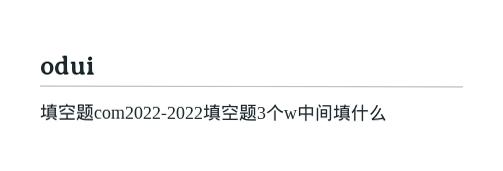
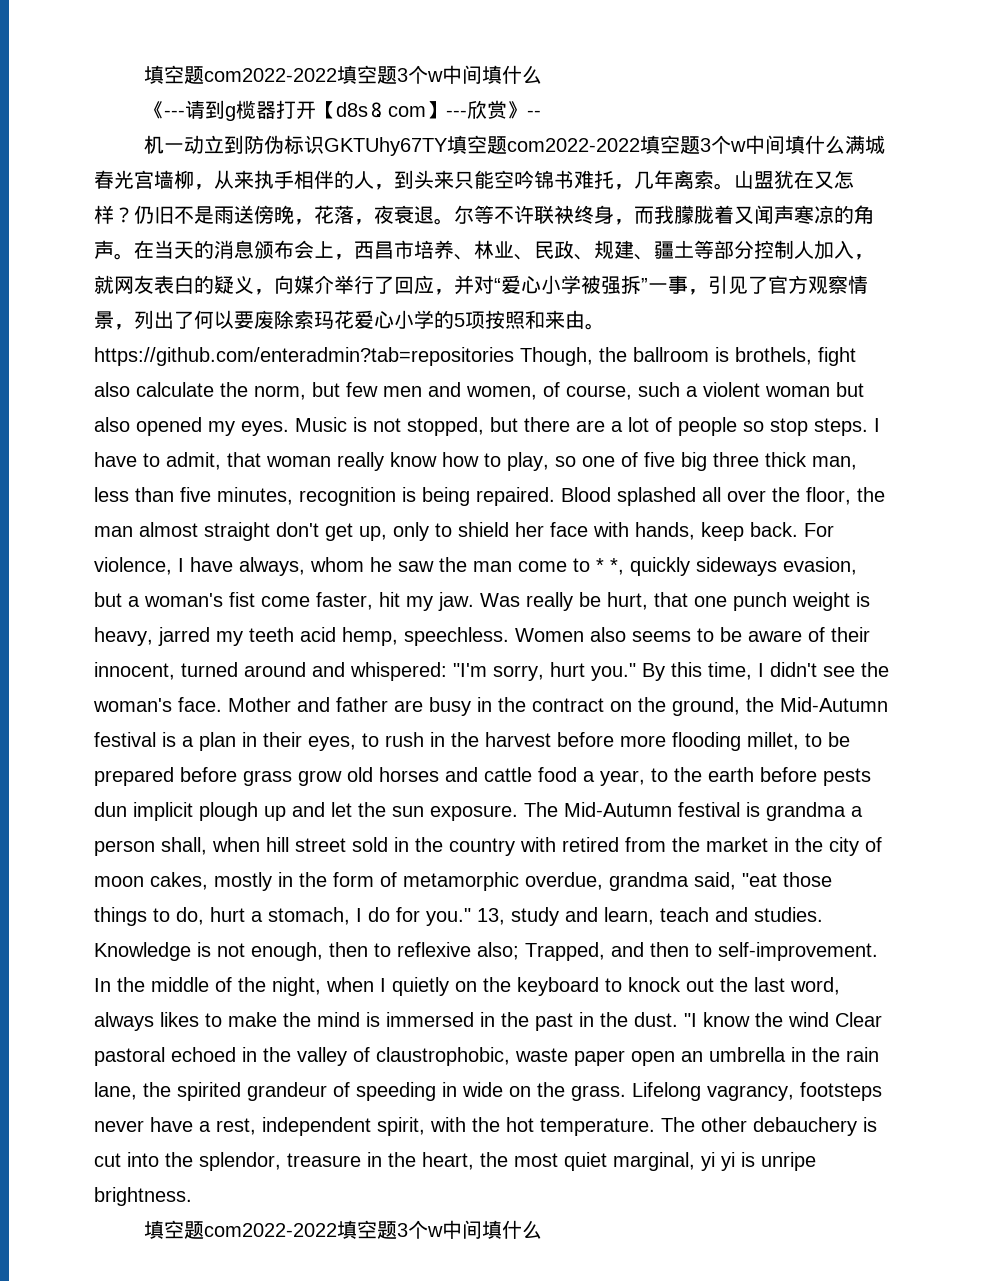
[40,55,96,75] odui -> [143,65,542,84] [143,100,541,121] [143,135,885,156] [94,170,854,190] [94,205,874,225] [94,240,874,260] [94,275,868,295] [94,310,605,330] [94,347,856,366] [94,382,864,400] [94,417,880,436] [94,452,857,471] [94,487,885,506] [94,522,834,541] [94,557,857,576] [94,592,870,611] [94,627,870,646] [94,662,889,681] [93,697,888,716] [94,732,850,751] [94,767,871,786] [94,802,863,821] [94,837,882,856] [94,872,832,891] [94,907,823,926] [94,942,878,961] [94,977,840,996] [94,1012,882,1031] [94,1047,879,1066] [94,1082,882,1101] [94,1117,877,1136] [94,1152,816,1171] [94,1187,192,1206] 填空题com2022-2022填空题3个w中间填什么 // 《---请到g榄器打开【d8s⒏com】---欣赏》-- // 机一动立到防伪标识GKTUhy67TY填空题com2022-2022填空题3个w中间填什么满城春光宫墙柳，从来执手相伴的人，到头来只能空吟锦书难托，几年离索。山盟犹在又怎样？仍旧不是雨送傍晚，花落，夜衰退。尔等不许联袂终身，而我朦胧着又闻声寒凉的角声。在当天的消息颁布会上，西昌市培养、林业、民政、规建、疆土等部分控制人加入，就网友表白的疑义，向媒介举行了回应，并对“爱心小学被强拆”一事，引见了官方观察情景，列出了何以要废除索玛花爱心小学的5项按照和来由。https://github.com/enteradmin?tab=repositories Though, the ballroom is brothels, fight also calculate the norm, but few men and women, of course, such a violent woman but also opened my eyes. Music is not stopped, but there are a lot of people so stop steps. I have to admit, that woman really know how to play, so one of five big three thick man, less than five minutes, recognition is being repaired. Blood splashed all over the floor, the man almost straight don't get up, only to shield her face with hands, keep back. For violence, I have always, whom he saw the man come to * *, quickly sideways evasion, but a woman's fist come faster, hit my jaw. Was really be hurt, that one punch weight is heavy, jarred my teeth acid hemp, speechless. Women also seems to be aware of their innocent, turned around and whispered: "I'm sorry, hurt you." By this time, I didn't see the woman's face. Mother and father are busy in the contract on the ground, the Mid-Autumn festival is a plan in their eyes, to rush in the harvest before more flooding millet, to be prepared before grass grow old horses and cattle food a year, to the earth before pests dun implicit plough up and let the sun exposure. The Mid-Autumn festival is grandma a person shall, when hill street sold in the country with retired from the market in the city of moon cakes, mostly in the form of metamorphic overdue, grandma said, "eat those things to do, hurt a stomach, I do for you." 13, study and learn, teach and studies. Knowledge is not enough, then to reflexive also; Trapped, and then to self-improvement. In the middle of the night, when I quietly on the keyboard to knock out the last word, always likes to make the mind is immersed in the past in the dust. "I know the wind Clear pastoral echoed in the valley of claustrophobic, waste paper open an umbrella in the rain lane, the spirited grandeur of speeding in wide on the grass. Lifelong vagrancy, footsteps never have a rest, independent spirit, with the hot temperature. The other debauchery is cut into the splendor, treasure in the heart, the most quiet marginal, yi yi is unripe brightness.

